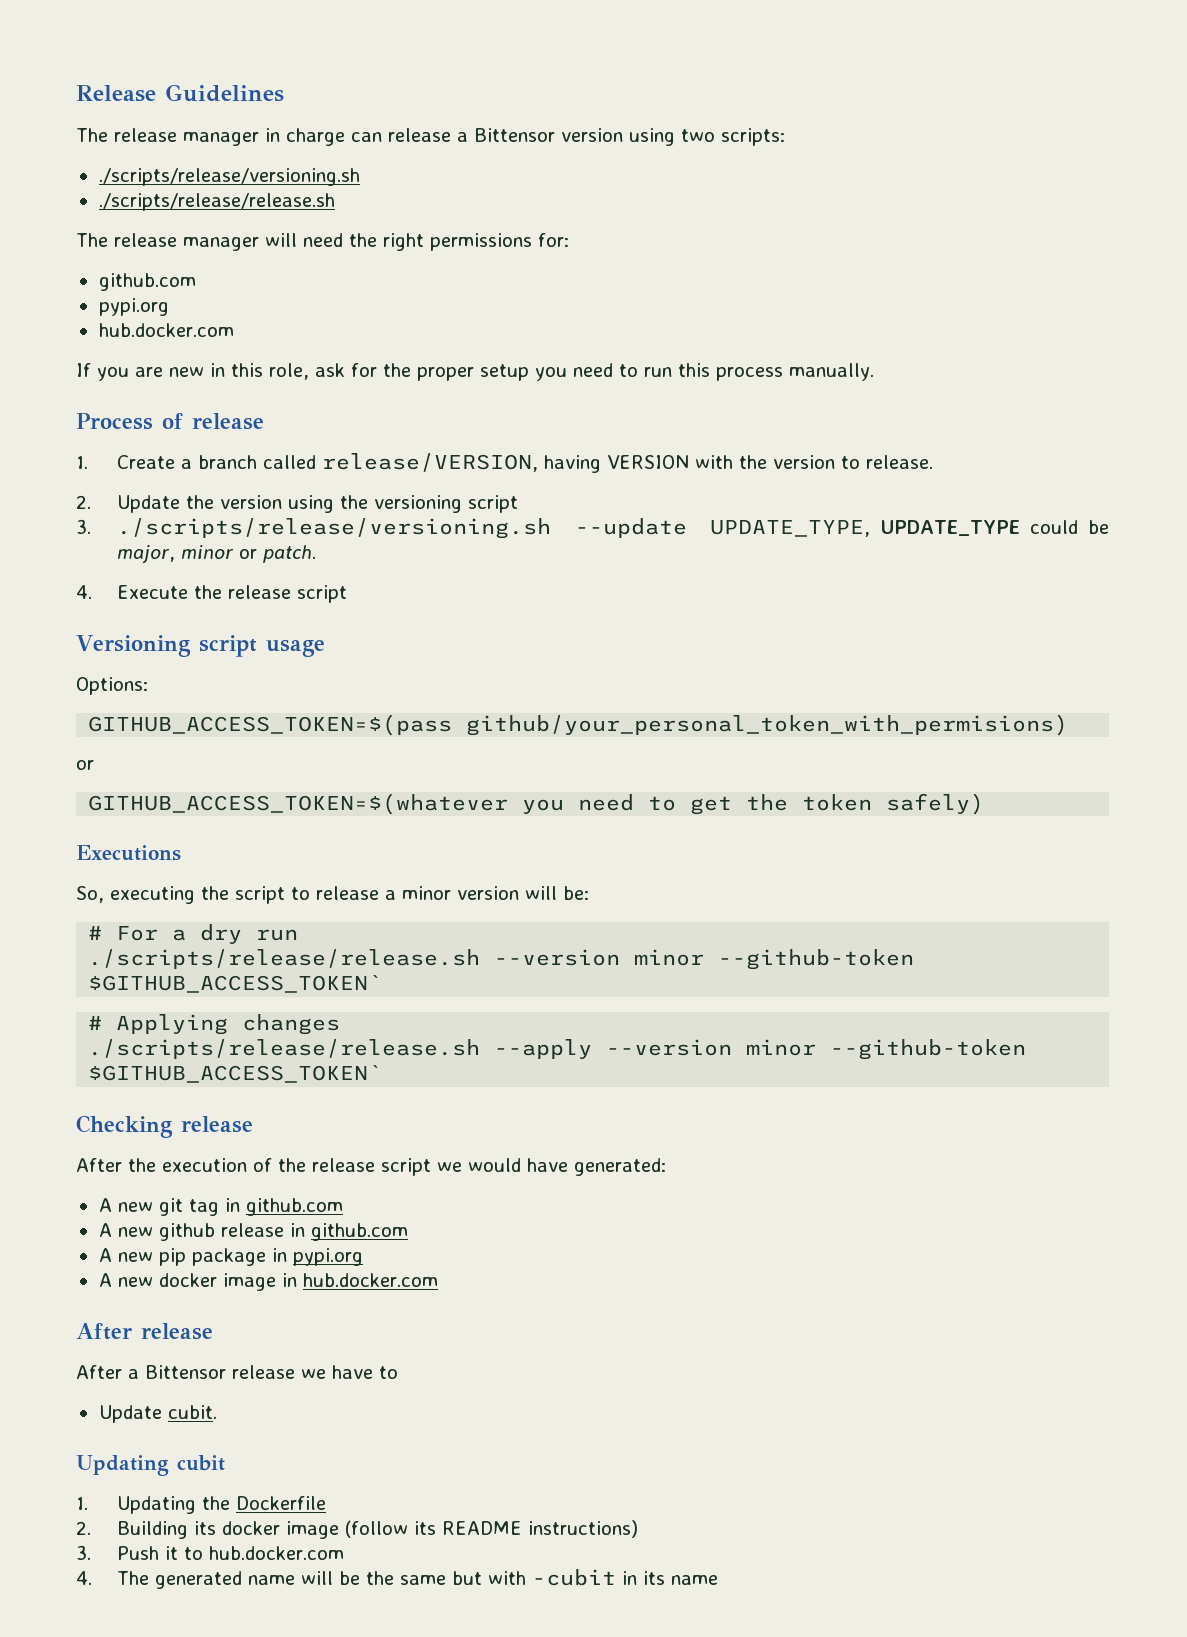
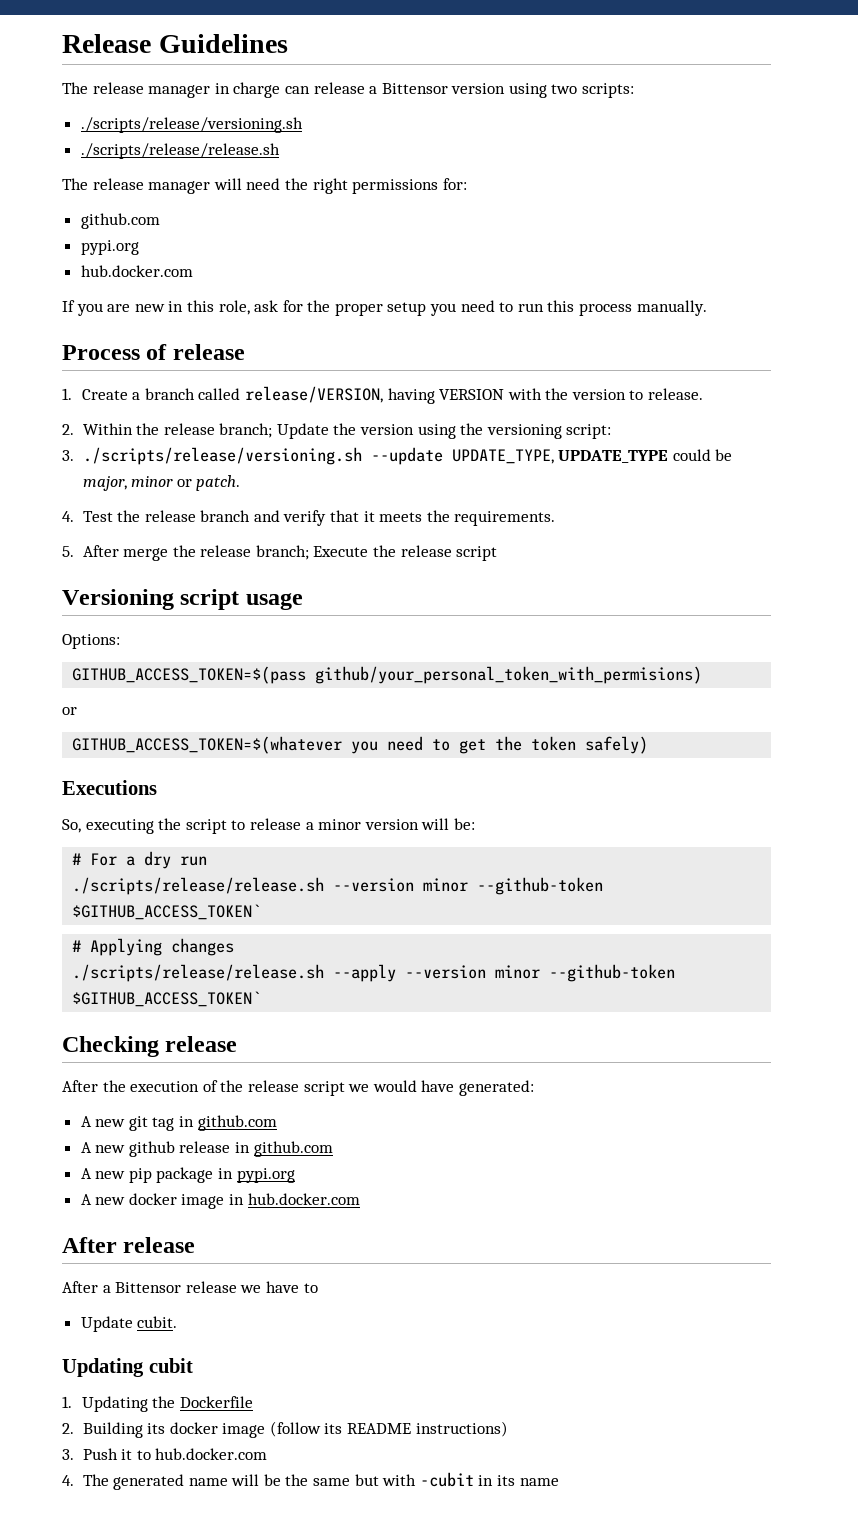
(91, 502) none -> [82,423,273,438] Within the release branch;
[467,495,518,513] script -> [566,424,612,439] script:
(92, 592) none -> [82,510,556,526] [62,545,309,561] Test the release branch and verify that it meets the requirements. // 5. After merge the release branch;

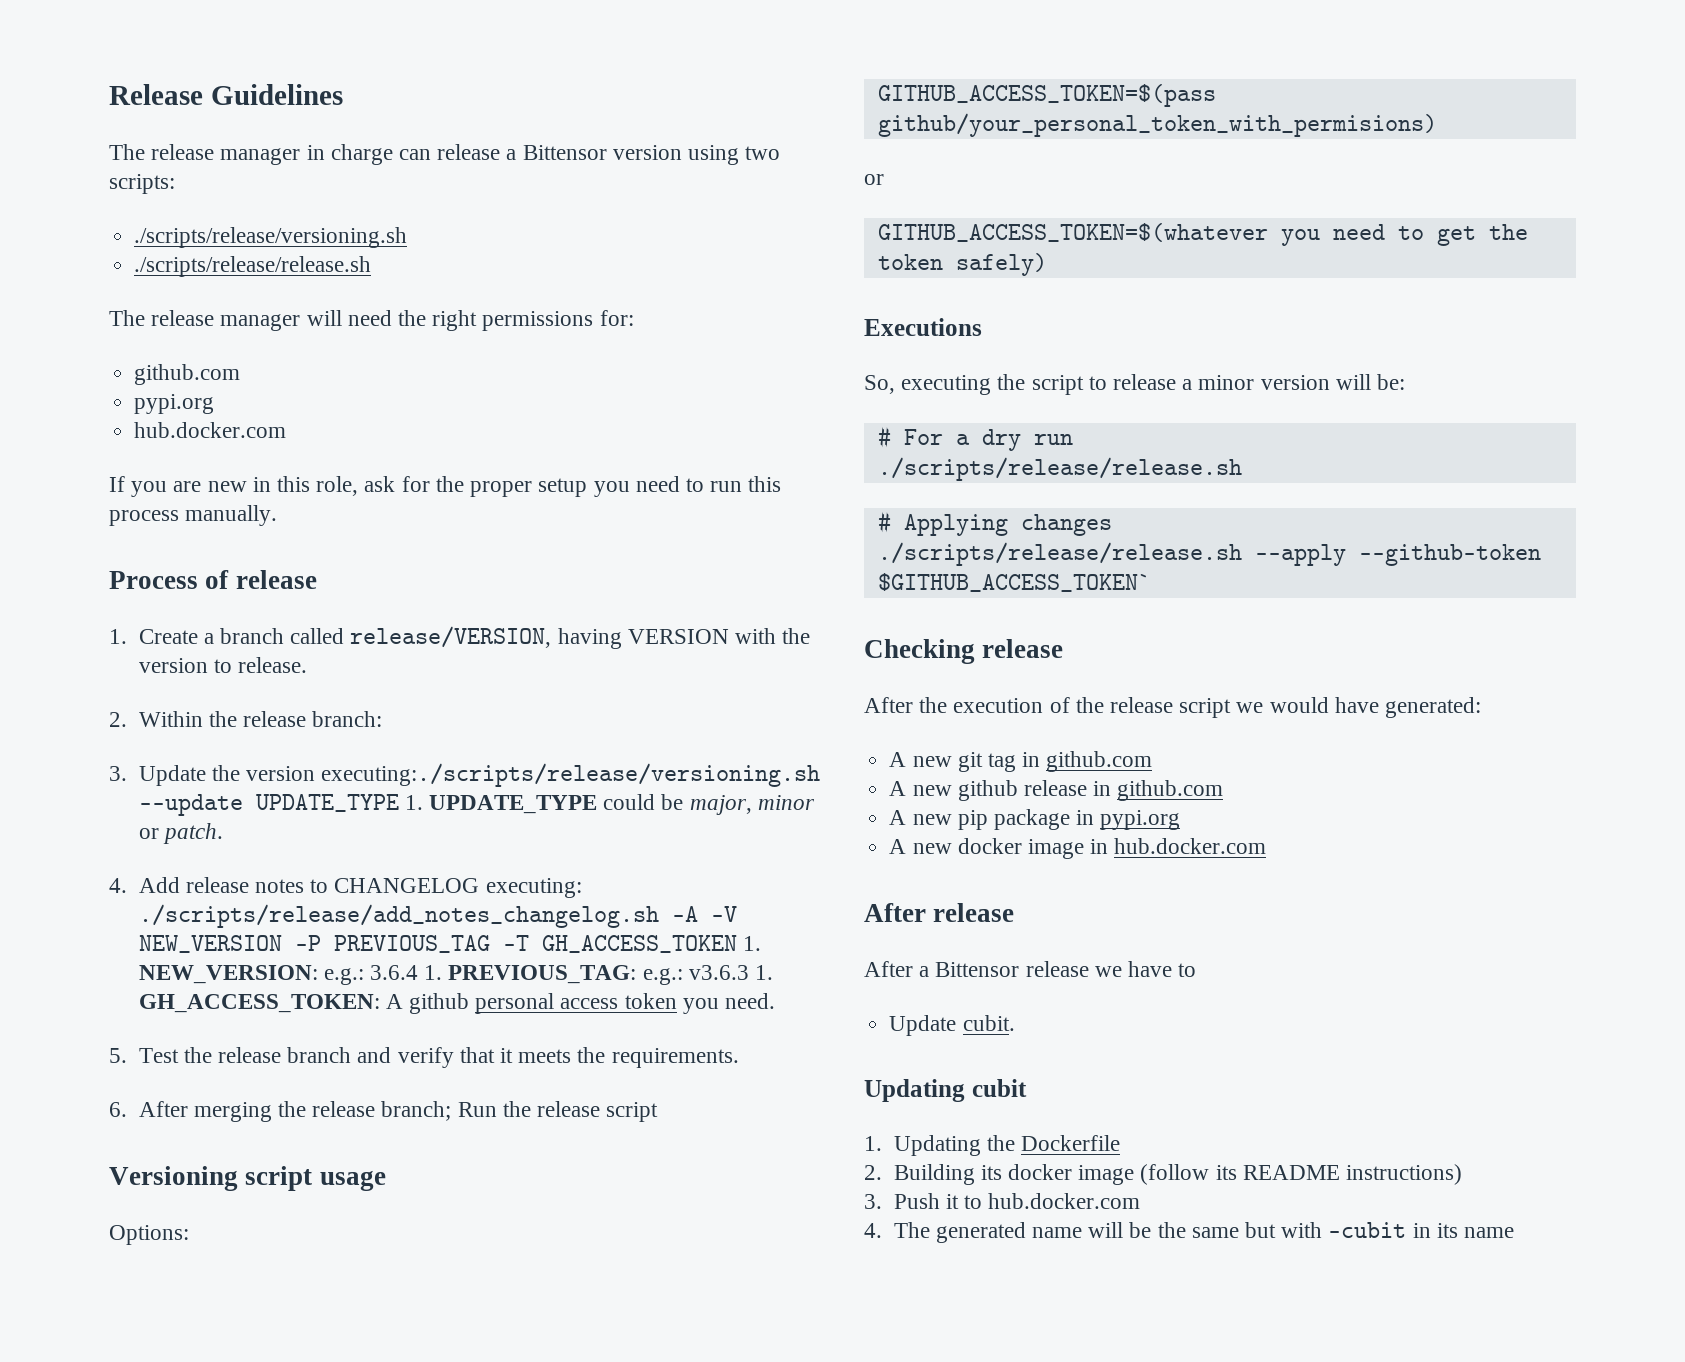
[219,423,273,438] branch; -> [312,711,383,727] [109,766,127,781] branch: // 3.
[417,423,612,439] [62,447,554,465] using the versioning script: // 3. ./scripts/release/versioning.sh --update UPDATE_TYPE, -> [321,763,821,787] [138,794,423,816] executing:./scripts/release/versioning.sh --update UPDATE_TYPE 1.
(74, 516) none -> [138,877,582,898] [138,904,737,928] [138,935,761,953] [138,965,773,985] [138,993,775,1014] [109,1048,127,1063] Add release notes to CHANGELOG executing: ./scripts/release/add_notes_changelog.sh -A -V NEW_VERSION -P PREVIOUS_TAG -T GH_ACCESS_TOKEN 1. NEW_VERSION: e.g.: 3.6.4 1. PREVIOUS_TAG: e.g.: v3.6.3 1. GH_ACCESS_TOKEN: A github personal access token you need. // 5.
[62,545,369,561] 5. After merge the release branch; Execute -> [109,1101,497,1122] 6. After merging the release branch; Run
[333,877,604,895] [72,904,262,920] --version minor --github-token $GITHUB_ACCESS_TOKEN` -> (1242, 469) none
[405,965,541,979] --version minor -> (1346, 555) none

